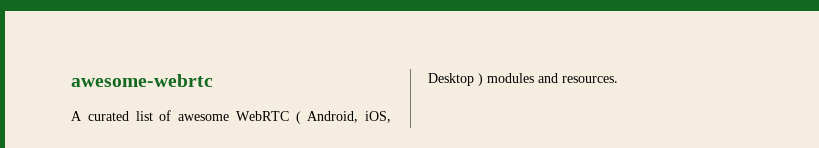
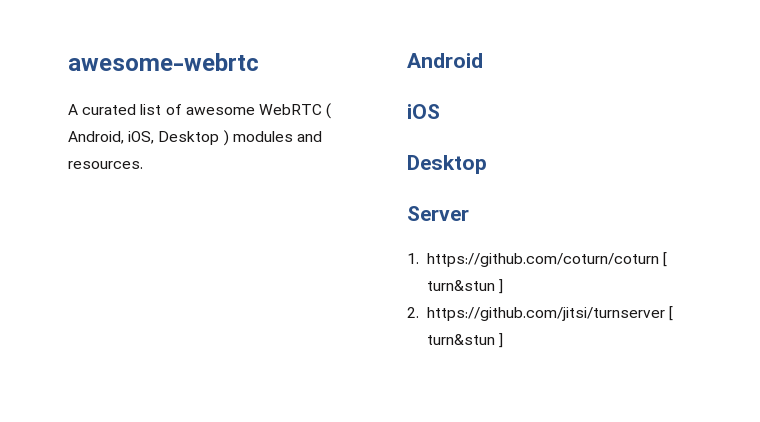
(618, 79) none -> [407,53,483,68] [407,104,440,119] [407,155,487,174] [407,206,469,221] [407,252,667,267] [426,279,503,294] [407,306,673,321] [426,333,503,348] // Android // iOS // Desktop // Server // 1. https://github.com/coturn/coturn [ turn&stun ] // 2. https://github.com/jitsi/turnserver [ turn&stun ]

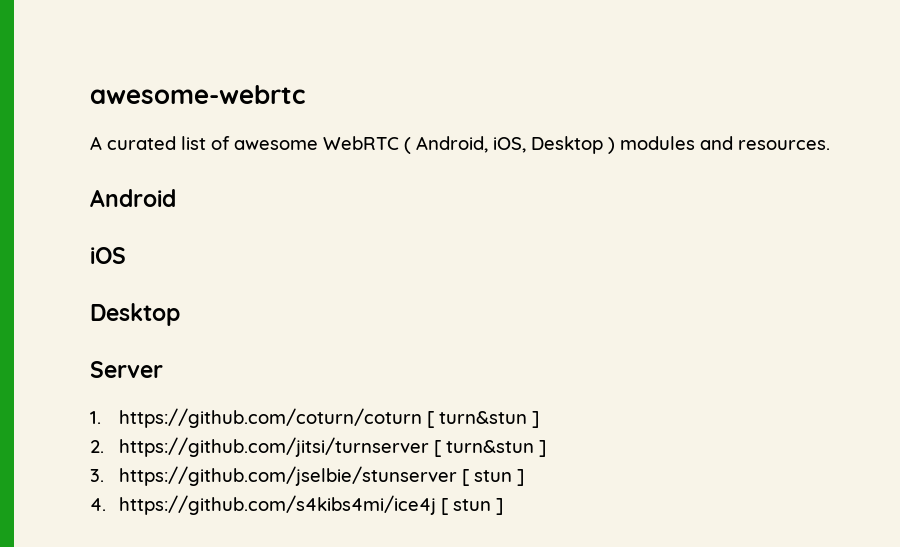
(503, 340) none -> [90,466,525,486] [90,495,504,515] // 3. https://github.com/jselbie/stunserver [ stun ] // 4. https://github.com/s4kibs4mi/ice4j [ stun ]

